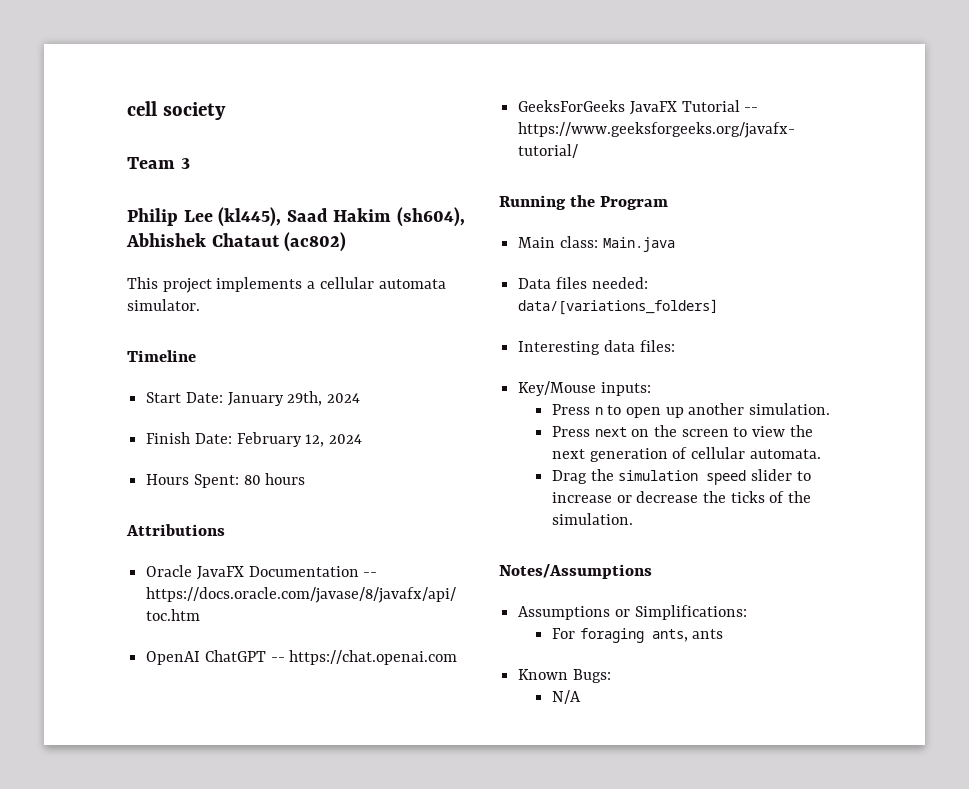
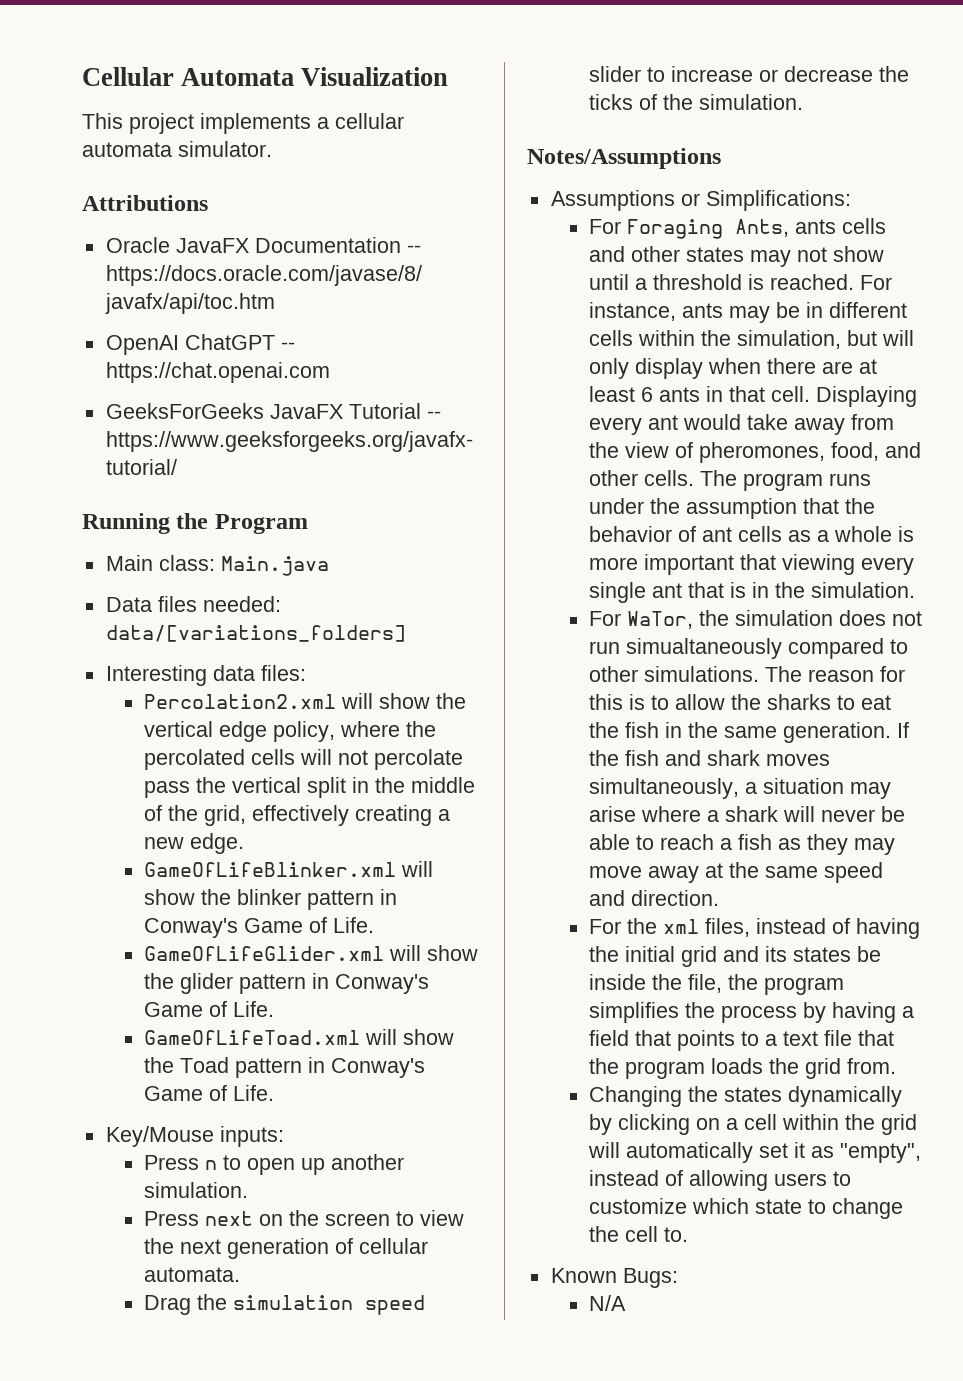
[127,101,226,120] [127,157,190,169] [127,207,465,227] [126,232,347,252] cell society // Team 3 // Philip Lee (kl445), Saad Hakim (sh604), Abhishek Chataut (ac802) -> [82,67,449,86] Cellular Automata Visualization
[127,350,196,362] [146,391,361,406] [146,432,363,447] [146,473,306,488] // Timeline // Start Date: January 29th, 2024 // Finish Date: February 12, 2024 // Hours Spent: 80 hours -> (272, 149) none
(675, 346) none -> [144,693,467,709] [144,721,437,742] [144,749,464,770] [144,777,476,798] [144,805,451,826] [144,833,245,854] [144,861,434,877] [144,889,398,910] [144,917,375,938] [144,945,479,961] [144,973,430,994] [144,1001,275,1017] [144,1029,455,1045] [144,1057,426,1078] [144,1085,275,1101] // Percolation2.xml will show the vertical edge policy, where the percolated cells will not percolate pass the vertical split in the middle of the grid, effectively creating a new edge. // GameOfLifeBlinker.xml will show the blinker pattern in Conway's Game of Life. // GameOfLifeGlider.xml will show the glider pattern in Conway's Game of Life. // GameOfLifeToad.xml will show the Toad pattern in Conway's Game of Life.
[579,628,724,643] foraging ants, ants -> [627,218,887,239] [589,246,885,267] [589,274,893,290] [589,302,908,323] [589,330,915,349] [589,358,878,379] [589,386,918,407] [589,414,895,435] [589,442,922,463] [589,470,872,491] [589,498,876,519] [589,526,915,542] [589,554,915,575] [589,582,916,603] [589,610,923,629] [589,638,909,659] [589,666,906,682] [589,694,892,710] [589,722,910,743] [589,750,831,766] [589,778,892,799] [589,806,906,822] [589,834,896,855] [589,862,884,883] [589,890,720,906] [589,918,921,939] [589,946,882,967] [589,974,845,995] [589,1002,915,1023] [589,1030,895,1051] [589,1058,897,1079] [589,1086,903,1107] [589,1114,918,1135] [588,1142,922,1163] [589,1170,852,1191] [589,1198,904,1219] [589,1226,689,1242] Foraging Ants, ants cells and other states may not show until a threshold is reached. For instance, ants may be in different cells within the simulation, but will only display when there are at least 6 ants in that cell. Displaying every ant would take away from the view of pheromones, food, and other cells. The program runs under the assumption that the behavior of ant cells as a whole is more important that viewing every single ant that is in the simulation. // For WaTor, the simulation does not run simualtaneously compared to other simulations. The reason for this is to allow the sharks to eat the fish in the same generation. If the fish and shark moves simultaneously, a situation may arise where a shark will never be able to reach a fish as they may move away at the same speed and direction. // For the xml files, instead of having the initial grid and its states be inside the file, the program simplifies the process by having a field that points to a text file that the program loads the grid from. // Changing the states dynamically by clicking on a cell within the grid will automatically set it as "empty", instead of allowing users to customize which state to change the cell to.

